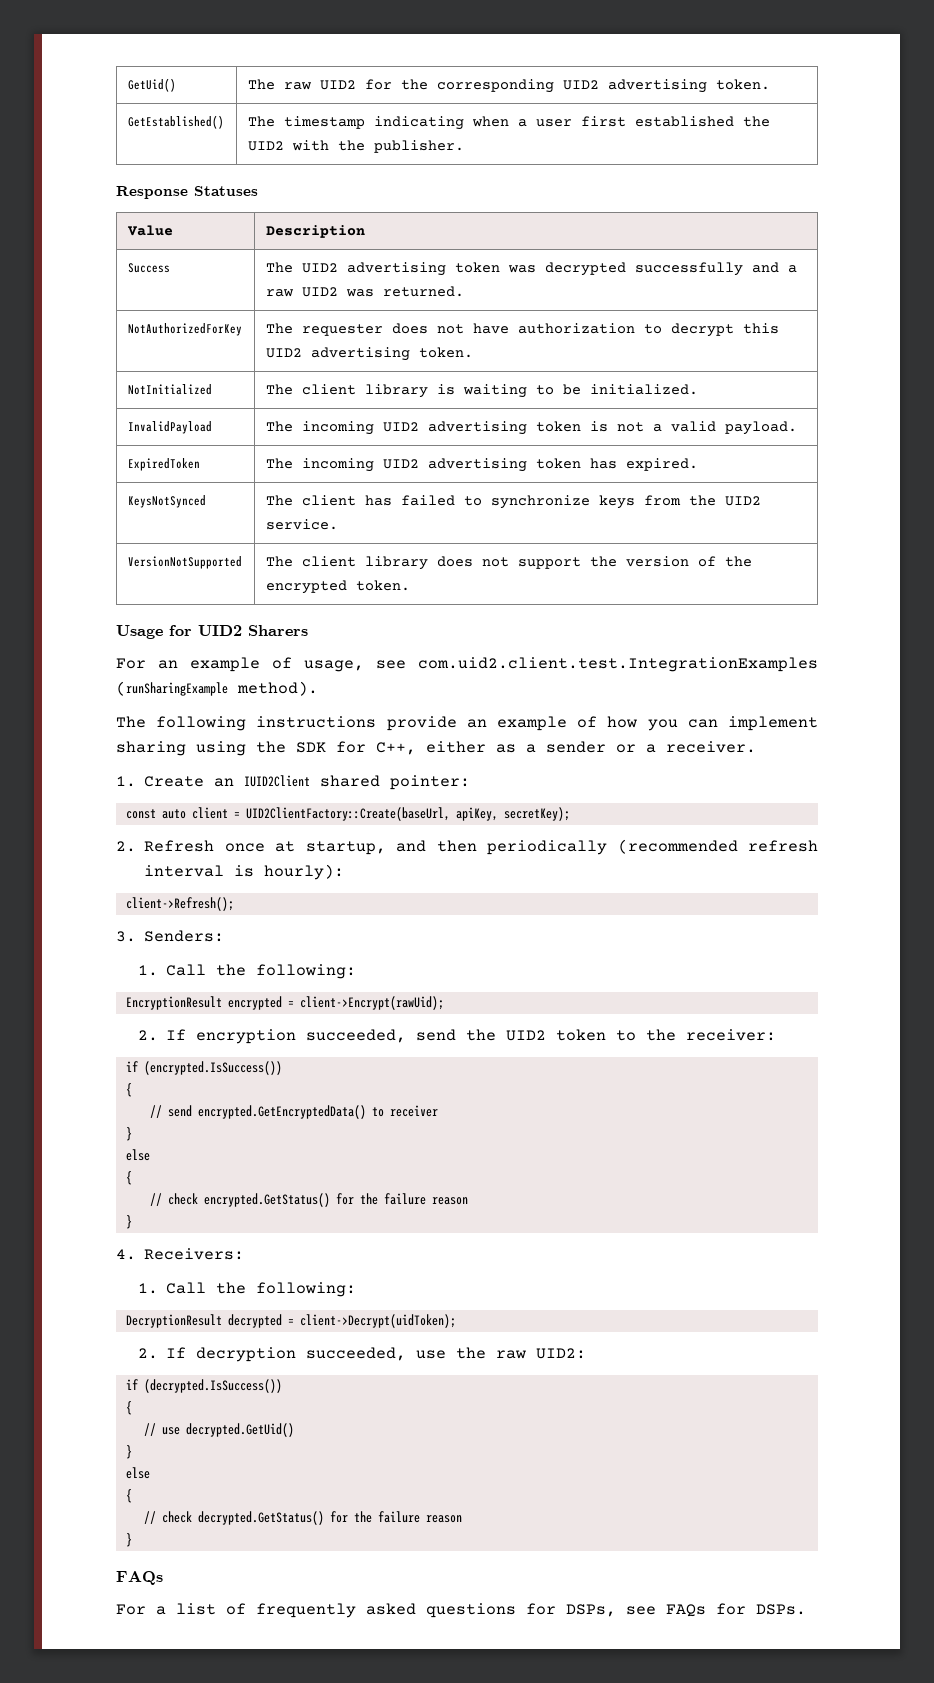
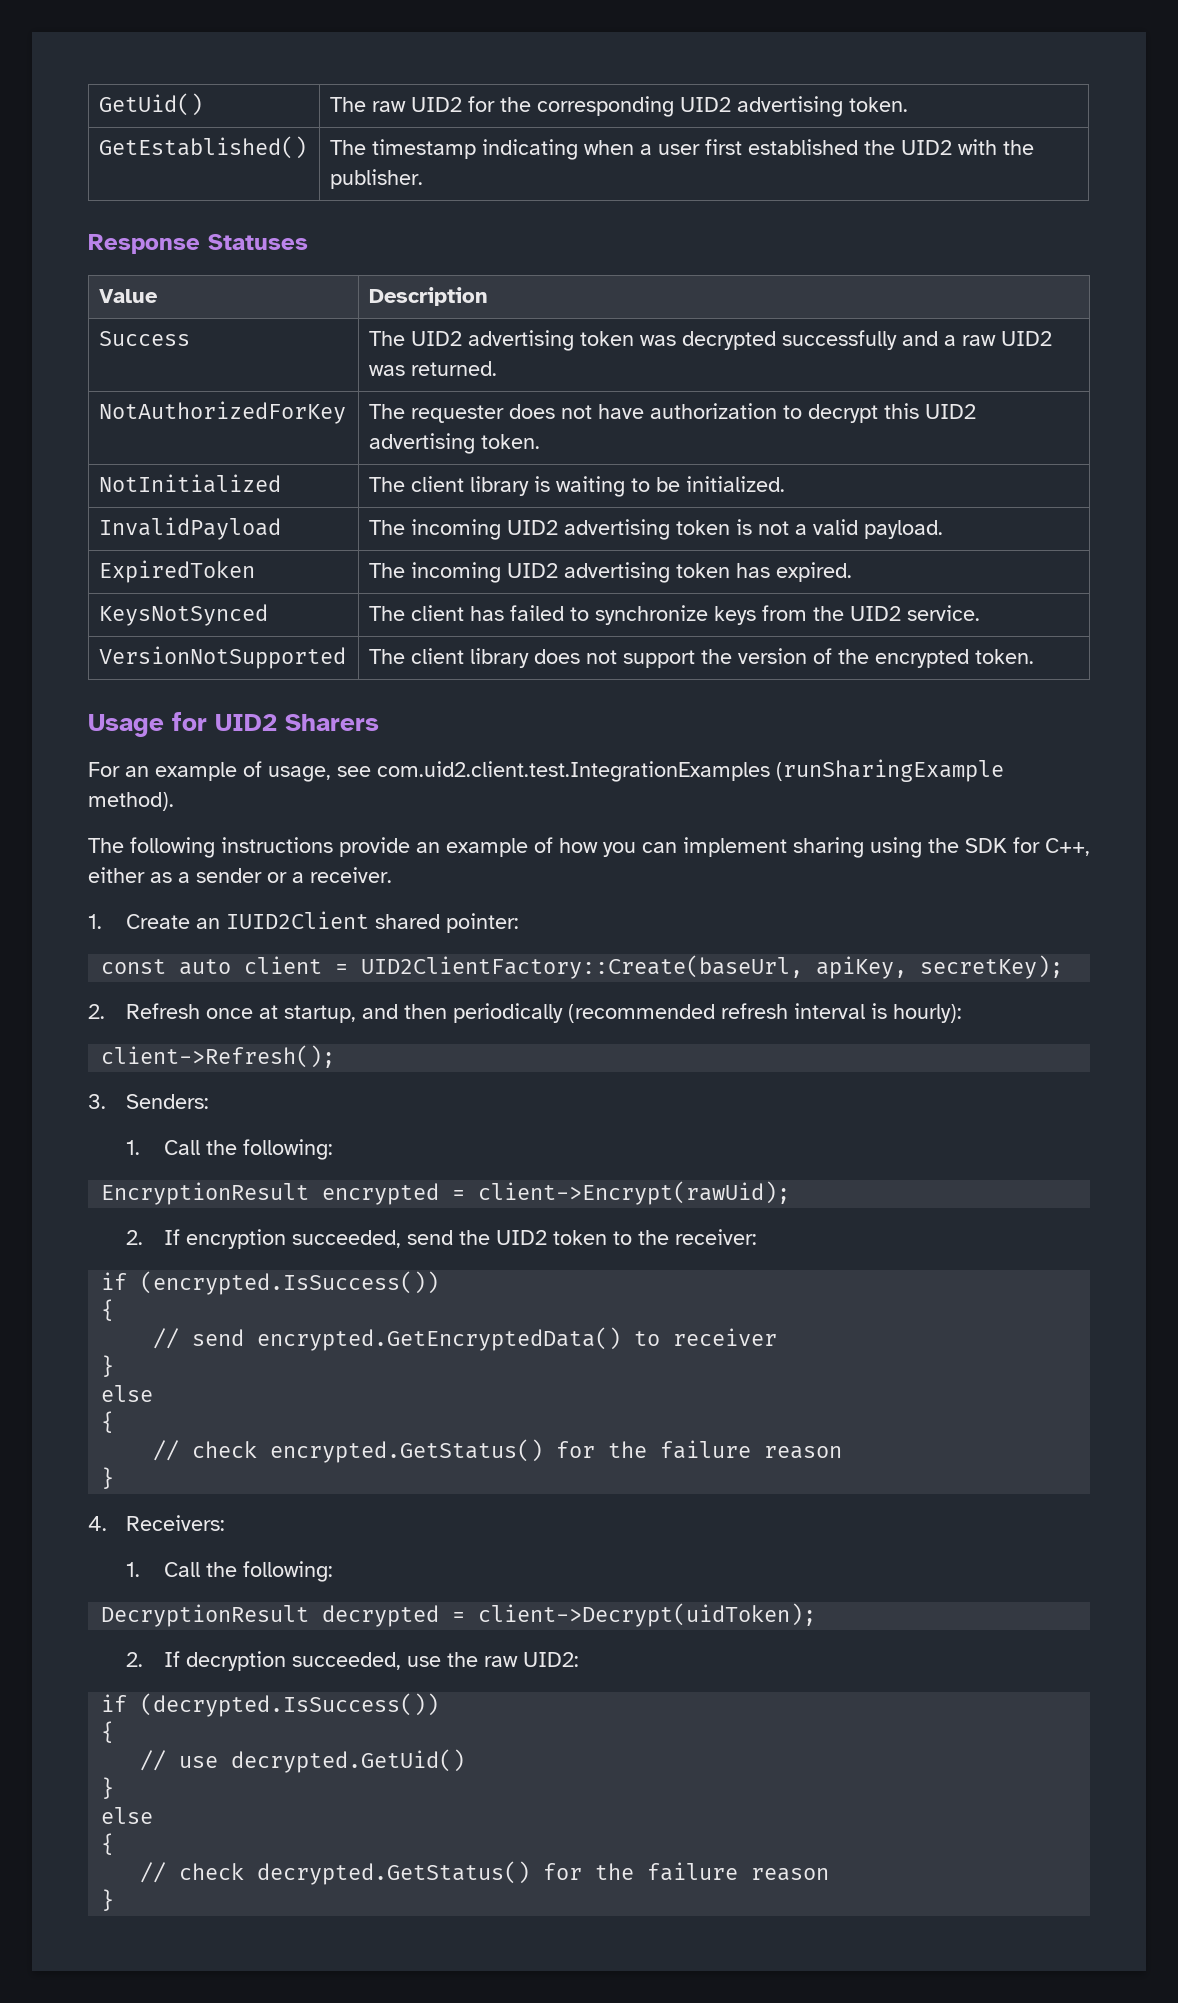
[116,1571,163,1585] [116,1603,806,1618] // FAQs // For a list of frequently asked questions for DSPs, see FAQs for DSPs. -> (115, 1900) none

